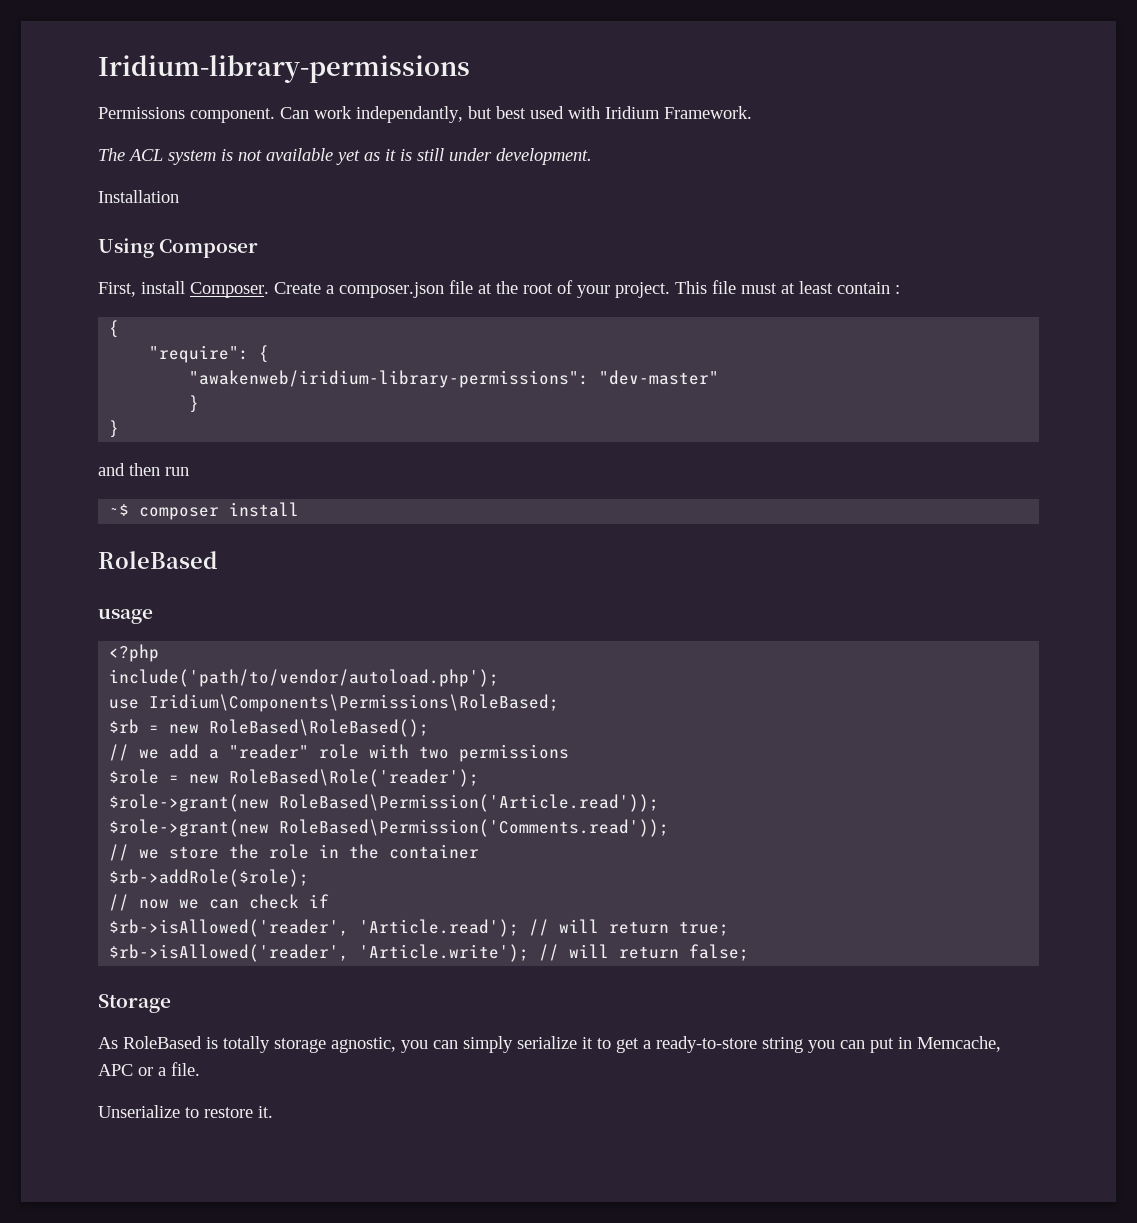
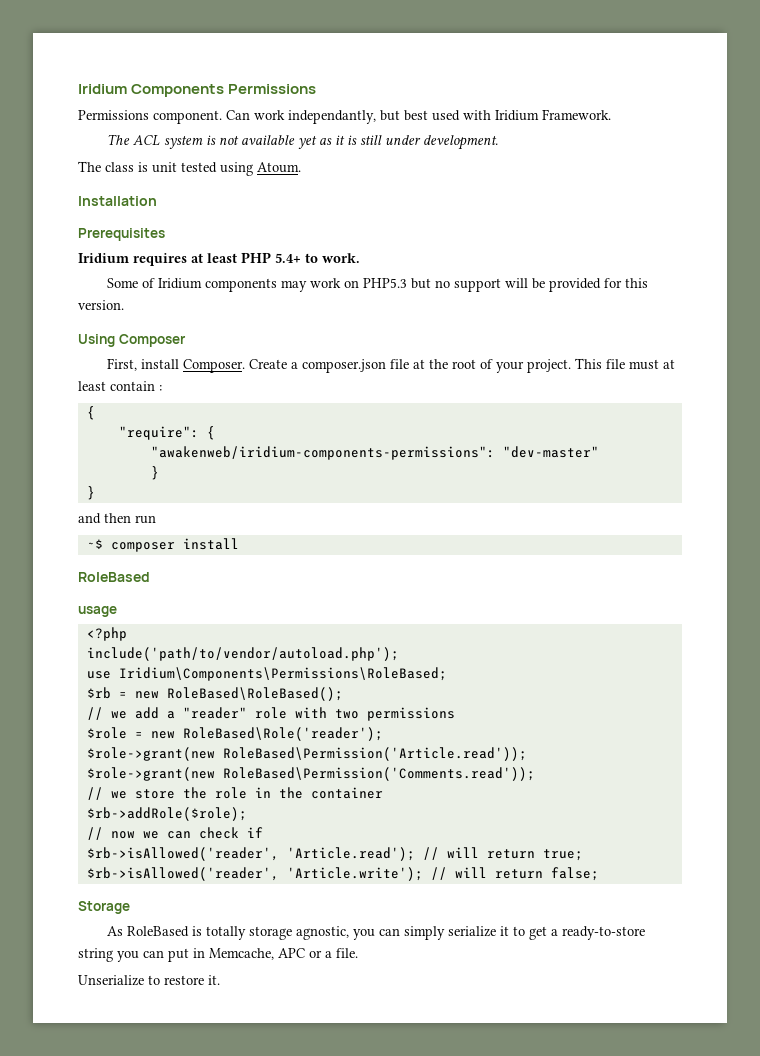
[98,55,470,83] Iridium-library-permissions -> [78,84,317,97] Iridium Components Permissions
[98,190,179,203] Installation -> [78,161,301,176] [78,196,157,206] [78,228,165,241] [78,252,360,266] [106,278,648,292] [78,300,124,310] The class is unit tested using Atoum. // Installation // Prerequisites // Iridium requires at least PHP 5.4+ to work. // Some of Iridium components may work on PHP5.3 but no support will be provided for this version.
[189,370,590,388] "awakenweb/iridium-library-permissions": -> [150,446,495,460] "awakenweb/iridium-components-permissions":

